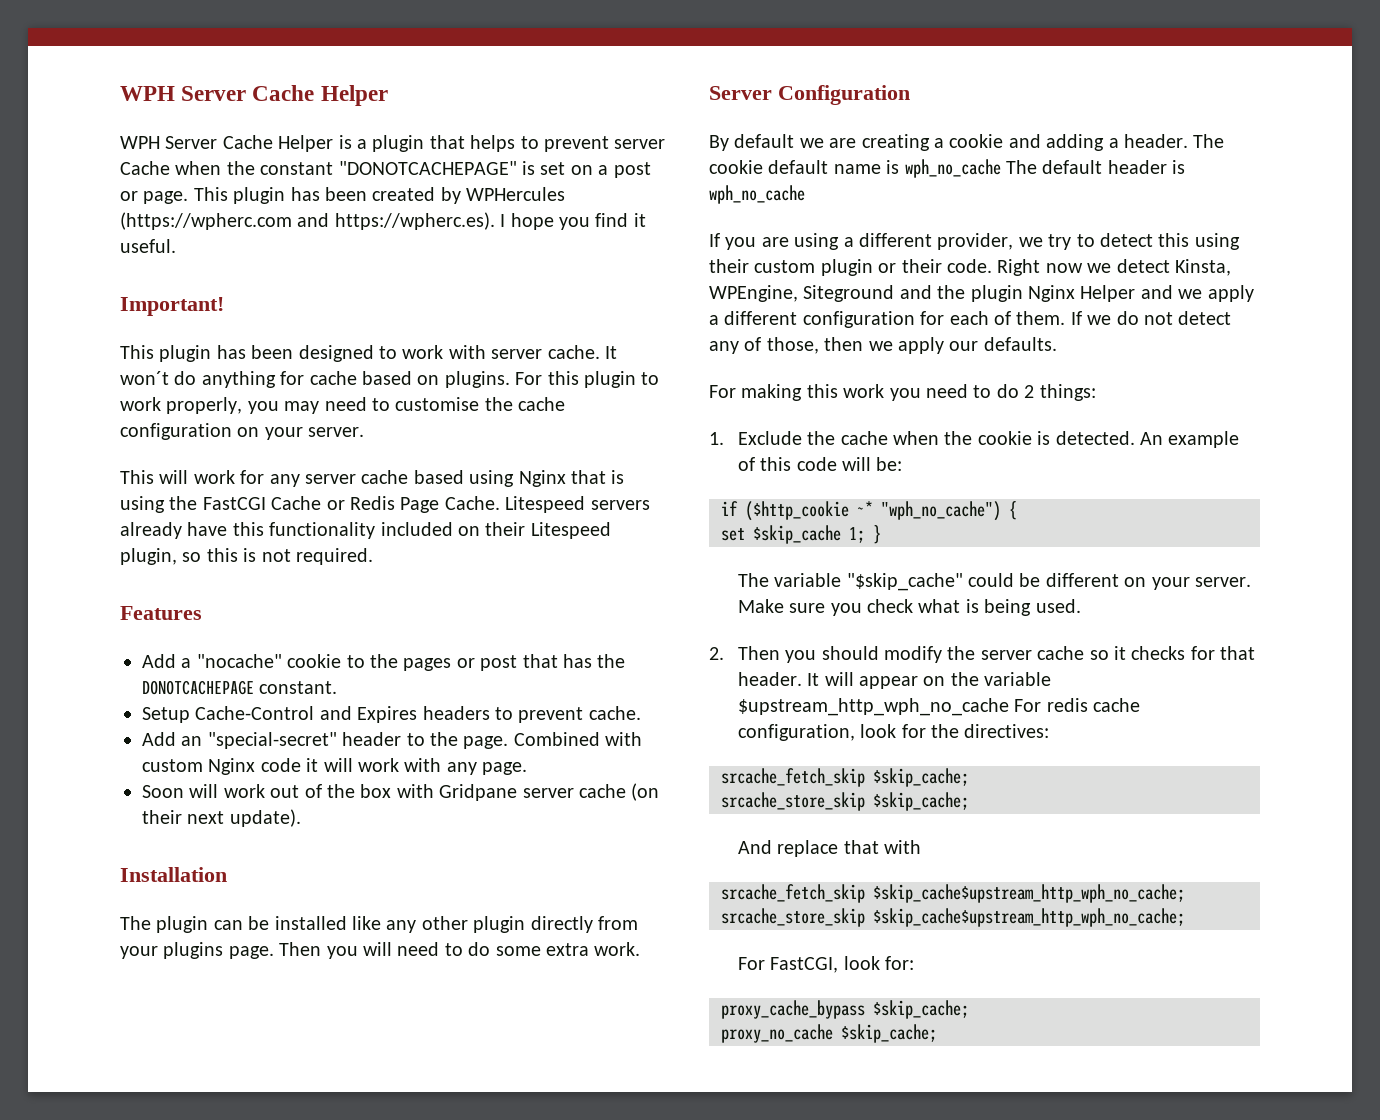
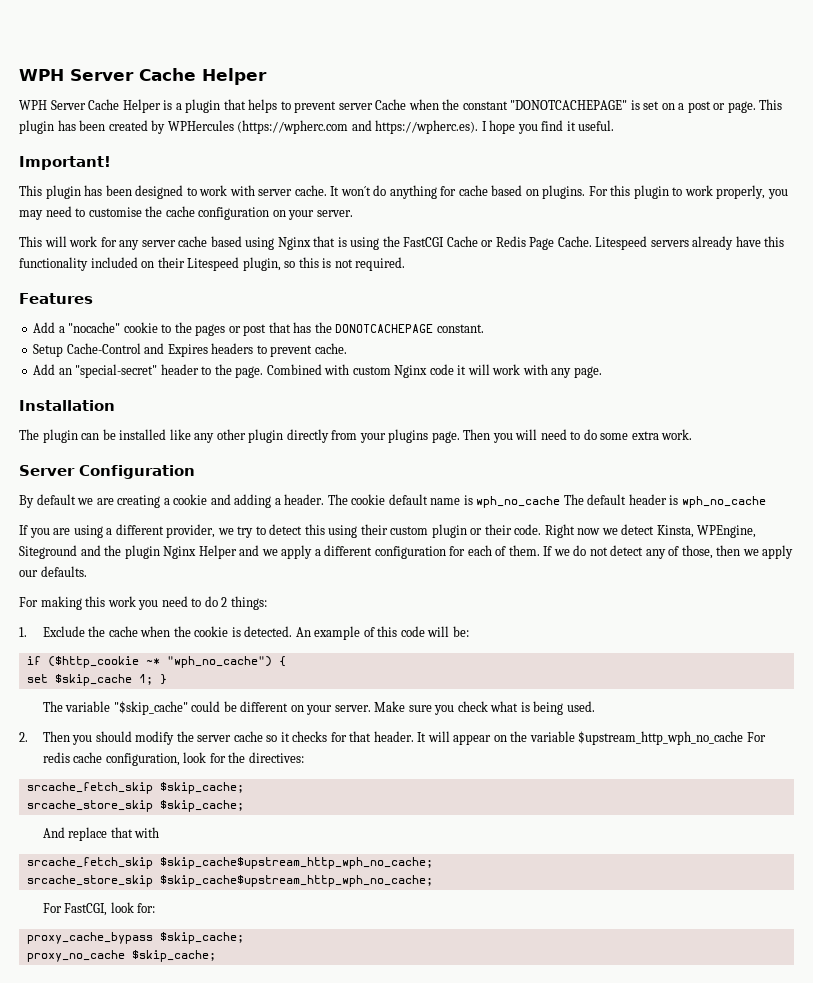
[142,783,660,801] [142,809,301,827] // Soon will work out of the box with Gridpane server cache (on their next update). -> (602, 372) none

